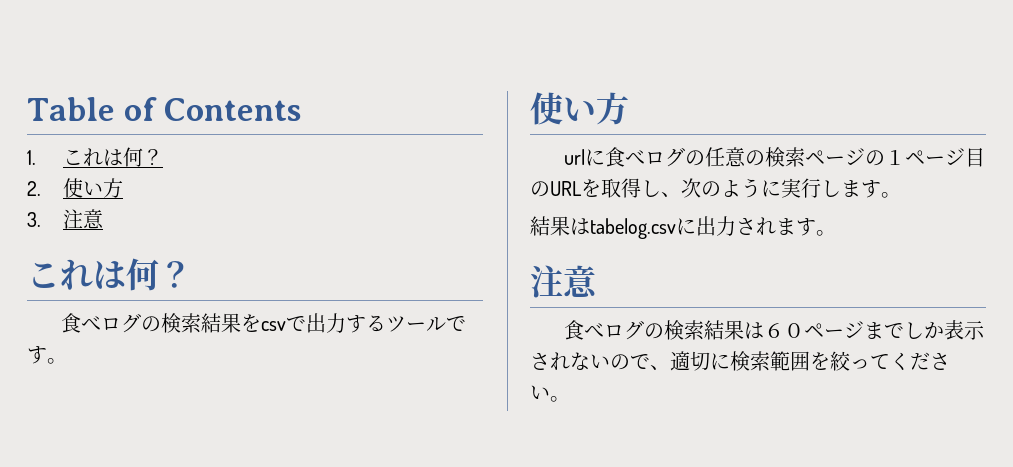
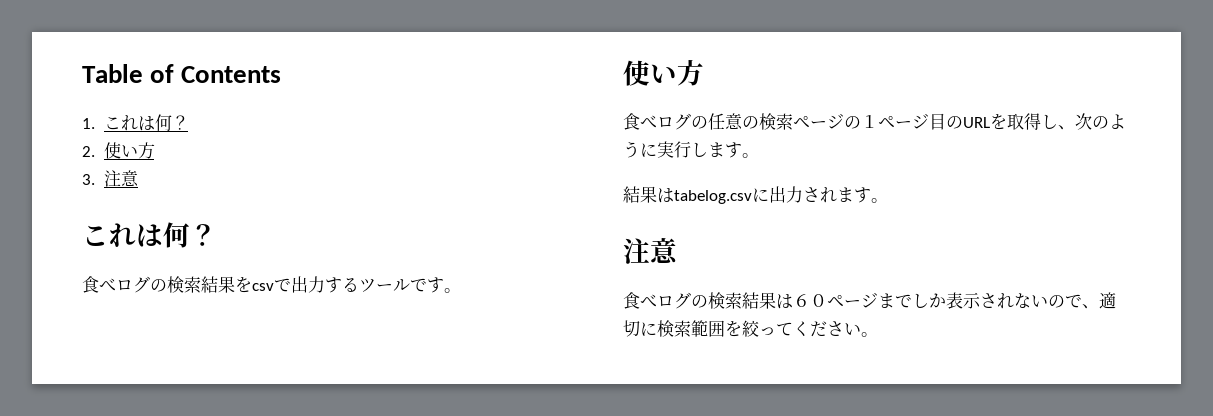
[564,149,606,166] urlに -> (704, 72) none

